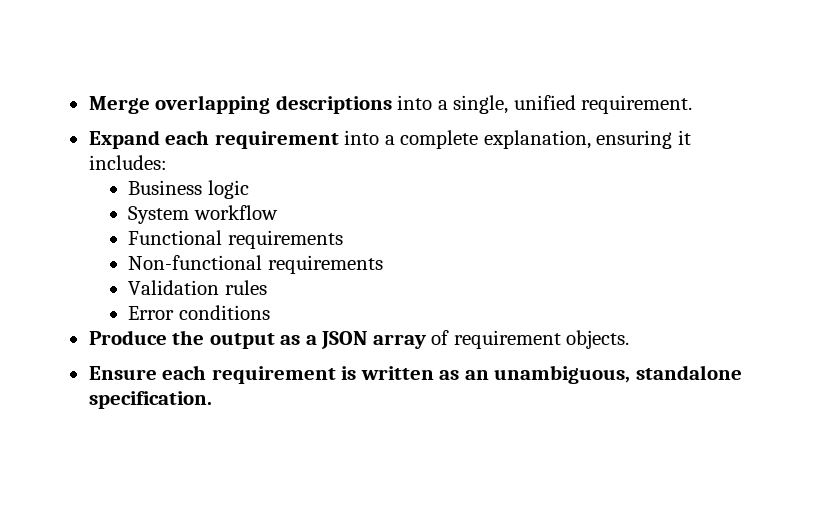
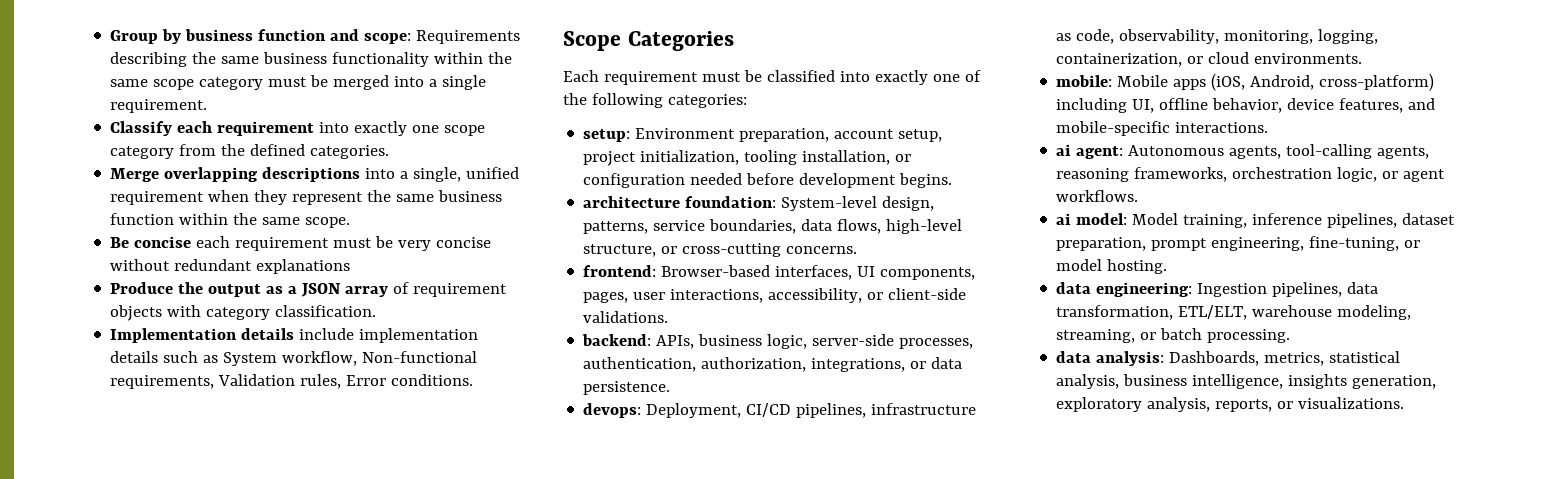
(88, 105) none -> [110,29,521,44] [110,52,513,67] [110,75,487,90] [110,99,208,113] [110,121,486,136] [110,144,390,159] Group by business function and scope: Requirements describing the same business functionality within the same scope category must be merged into a single requirement. // Classify each requirement into exactly one scope category from the defined categories. //
[581,95,693,114] [88,130,691,149] [88,155,167,170] [128,180,249,199] [128,205,278,224] [128,230,343,249] [128,255,383,274] [128,280,267,295] [128,305,270,320] requirement. // Expand each requirement into a complete explanation, ensuring it includes: // Business logic // System workflow // Functional requirements // Non-functional requirements // Validation rules // Error conditions -> [110,190,503,205] [110,213,351,228] [110,236,492,251] [110,259,351,274] requirement when they represent the same business function within the same scope. // Be concise each requirement must be very concise without redundant explanations
[566,330,630,349] [88,365,742,384] [88,391,212,409] objects. // Ensure each requirement is written as an unambiguous, standalone specification. -> [110,305,377,321] [110,328,479,343] [110,351,478,366] [110,374,474,389] [563,31,734,51] [563,70,981,85] [563,93,747,108] [583,128,943,142] [583,150,912,166] [583,173,953,188] [583,196,935,211] [583,219,963,234] [583,243,858,257] [583,265,976,280] [583,288,967,303] [583,311,669,323] [582,334,974,349] [583,357,963,372] [583,381,671,395] [583,403,977,418] [1056,29,1379,44] [1056,52,1363,67] [1056,73,1435,91] [1056,98,1436,113] [1056,121,1269,136] [1056,144,1430,159] [1056,167,1446,182] [1056,190,1139,202] [1056,213,1456,228] [1056,236,1421,251] [1056,259,1168,274] [1056,282,1379,297] [1056,305,1412,320] [1056,328,1291,343] [1056,351,1401,366] [1056,374,1437,389] [1056,397,1405,412] objects with category classification. // Implementation details include implementation details such as System workflow, Non-functional requirements, Validation rules, Error conditions. // Scope Categories // Each requirement must be classified into exactly one of the following categories: // setup: Environment preparation, account setup, project initialization, tooling installation, or configuration needed before development begins. // architecture foundation: System-level design, patterns, service boundaries, data flows, high-level structure, or cross-cutting concerns. // frontend: Browser-based interfaces, UI components, pages, user interactions, accessibility, or client-side validations. // backend: APIs, business logic, server-side processes, authentication, authorization, integrations, or data persistence. // devops: Deployment, CI/CD pipelines, infrastructure as code, observability, monitoring, logging, containerization, or cloud environments. // mobile: Mobile apps (iOS, Android, cross-platform) including UI, offline behavior, device features, and mobile-specific interactions. // ai agent: Autonomous agents, tool-calling agents, reasoning frameworks, orchestration logic, or agent workflows. // ai model: Model training, inference pipelines, dataset preparation, prompt engineering, fine-tuning, or model hosting. // data engineering: Ingestion pipelines, data transformation, ETL/ELT, warehouse modeling, streaming, or batch processing. // data analysis: Dashboards, metrics, statistical analysis, business intelligence, insights generation, exploratory analysis, reports, or visualizations.

